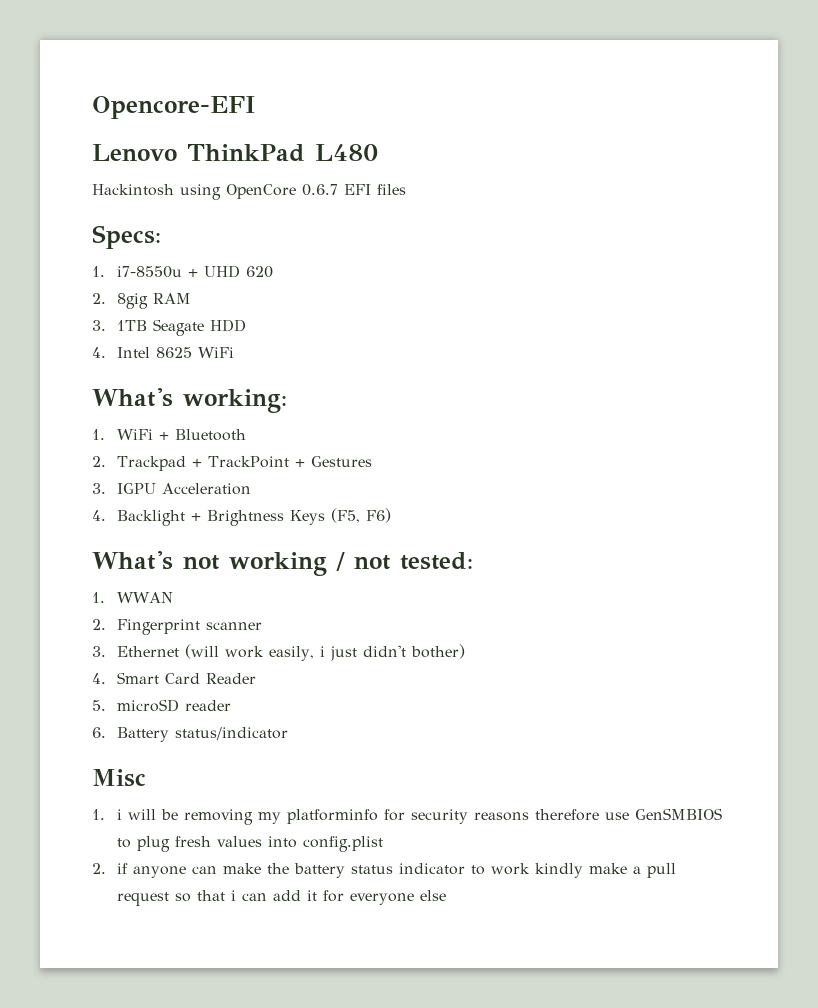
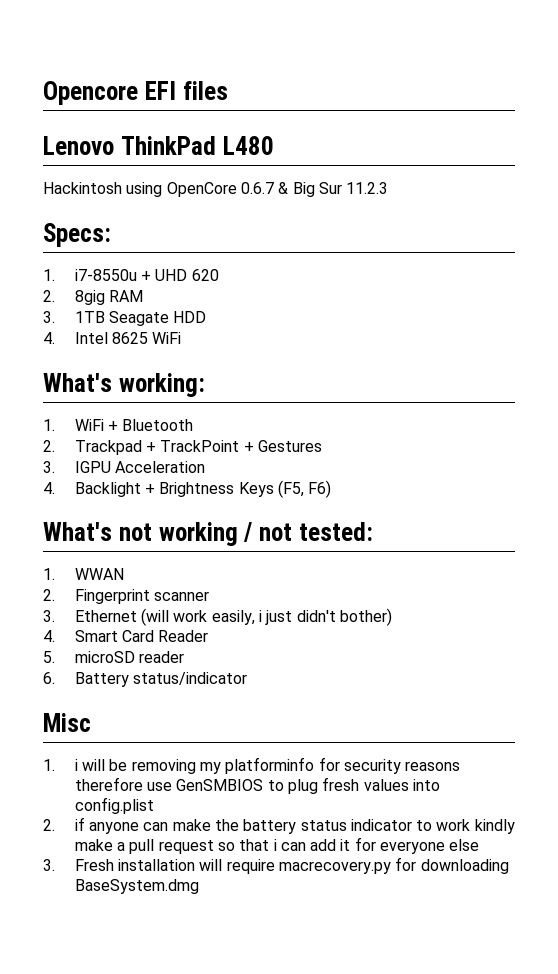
[92,96,255,119] Opencore-EFI -> [43,81,228,105] Opencore EFI files
[344,184,406,195] EFI files -> [278,182,389,197] & Big Sur 11.2.3
(446, 895) none -> [43,857,509,874] [74,879,199,894] // 3. Fresh installation will require macrecovery.py for downloading BaseSystem.dmg

